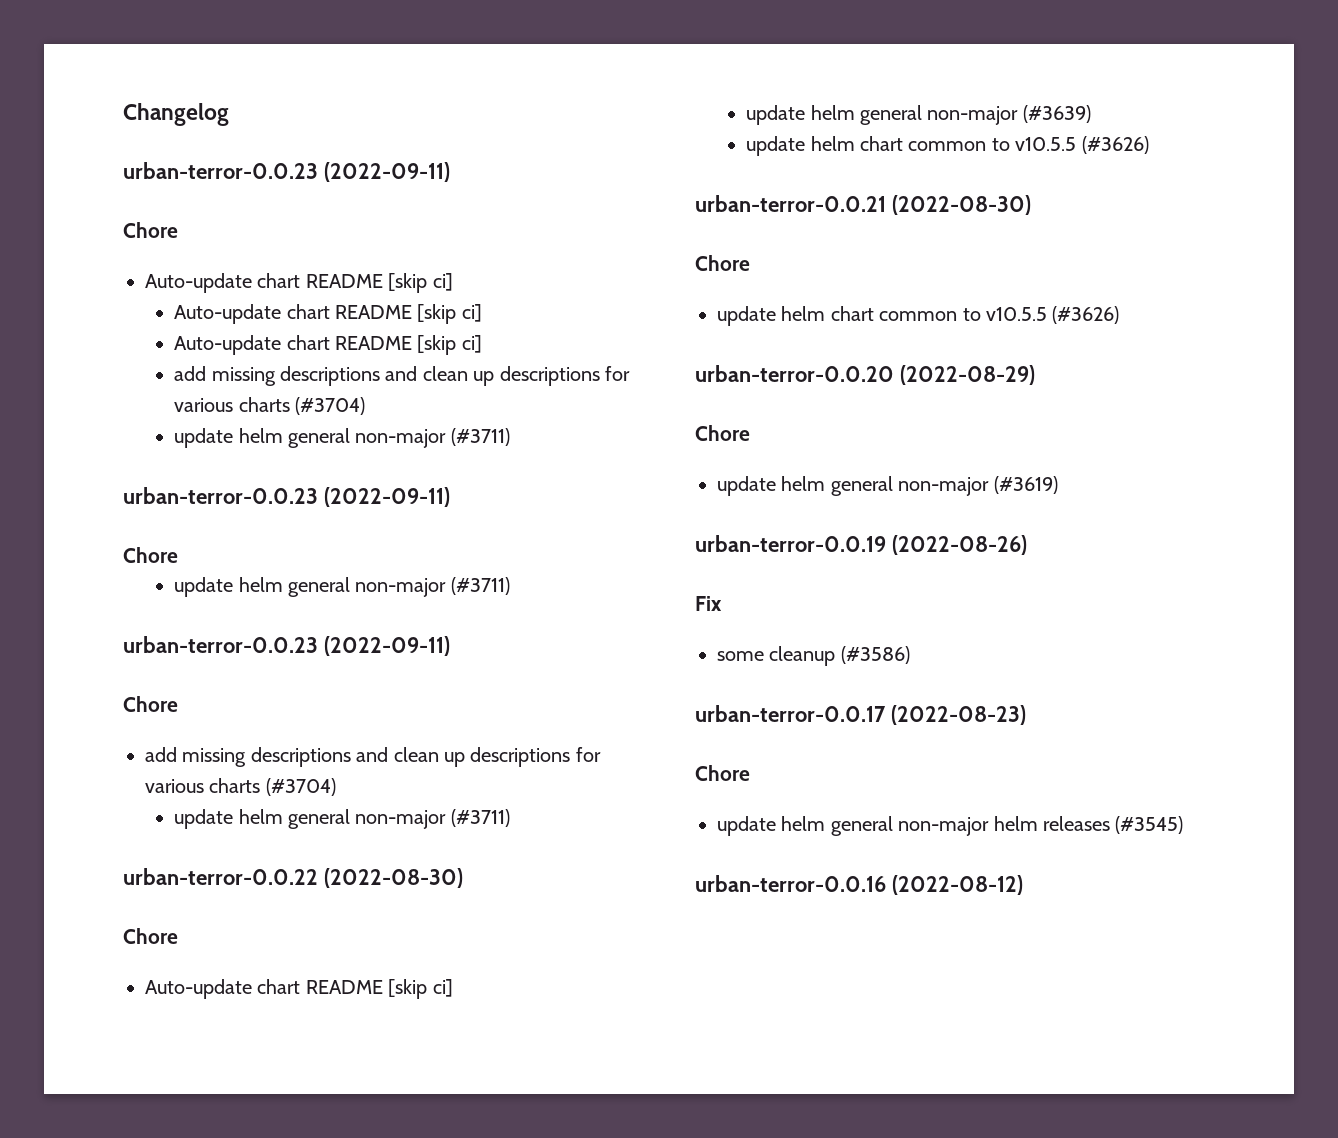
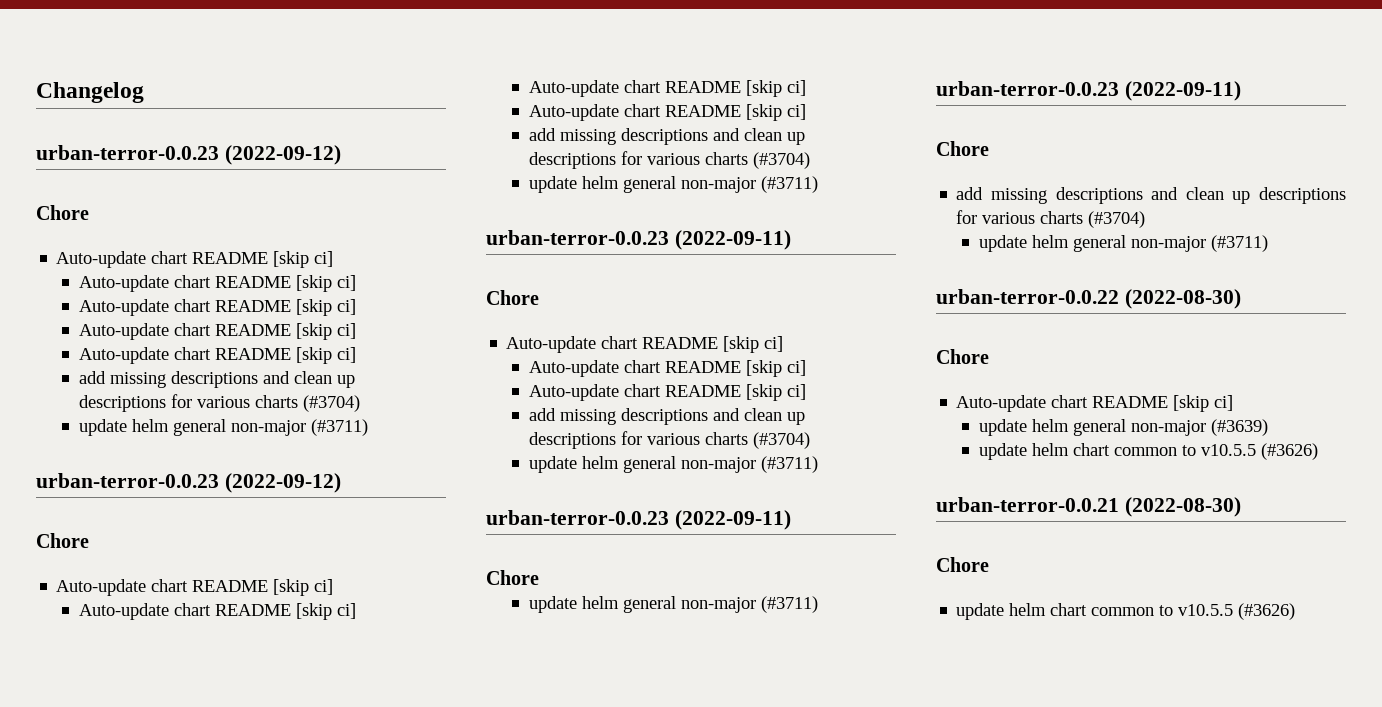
(229, 114) none -> [36,145,341,165] [36,205,89,220] [56,251,334,268] [78,275,356,292] [78,299,356,316] [78,323,356,340] [78,347,356,364] [78,371,355,388] [78,394,360,412] [78,419,368,436] [36,473,341,493] [36,533,89,548] [56,579,334,596] [78,603,356,620] [528,80,806,97] [528,104,806,121] [528,128,805,145] [528,151,810,169] [528,176,818,193] // urban-terror-0.0.23 (2022-09-12) // Chore // Auto-update chart README [skip ci] // Auto-update chart README [skip ci] // Auto-update chart README [skip ci] // Auto-update chart README [skip ci] // Auto-update chart README [skip ci] // add missing descriptions and clean up descriptions for various charts (#3704) // update helm general non-major (#3711) // urban-terror-0.0.23 (2022-09-12) // Chore // Auto-update chart README [skip ci] // Auto-update chart README [skip ci] // Auto-update chart README [skip ci] // Auto-update chart README [skip ci] // add missing descriptions and clean up descriptions for various charts (#3704) // update helm general non-major (#3711)
[695,365,1035,385] [695,425,750,441] [717,476,1058,496] [695,535,1027,555] [695,596,722,611] [717,646,910,666] [695,705,1026,725] [695,765,750,781] [717,816,1184,836] [695,875,1023,895] // urban-terror-0.0.20 (2022-08-29) // Chore // update helm general non-major (#3619) // urban-terror-0.0.19 (2022-08-26) // Fix // some cleanup (#3586) // urban-terror-0.0.17 (2022-08-23) // Chore // update helm general non-major helm releases (#3545) // urban-terror-0.0.16 (2022-08-12) -> (1296, 611) none

